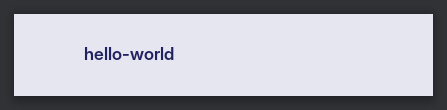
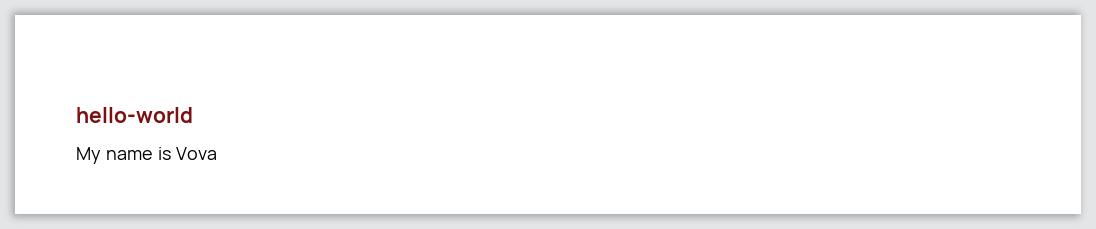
(174, 53) none -> [76,147,217,164] // My name is Vova

